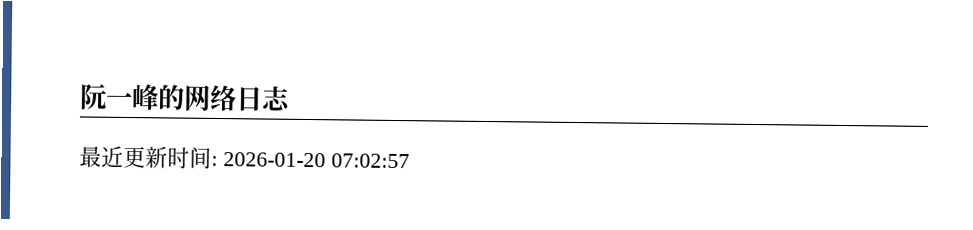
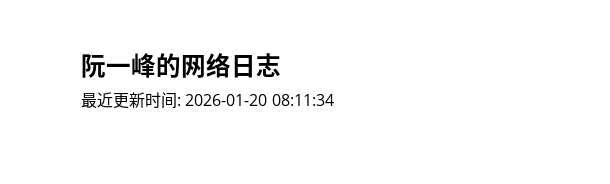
[330,153,410,169] 07:02:57 -> [271,94,334,106] 08:11:34

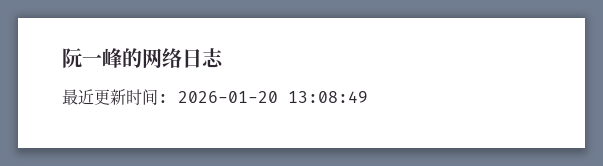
[271,94,334,106] 08:11:34 -> [288,91,368,103] 13:08:49

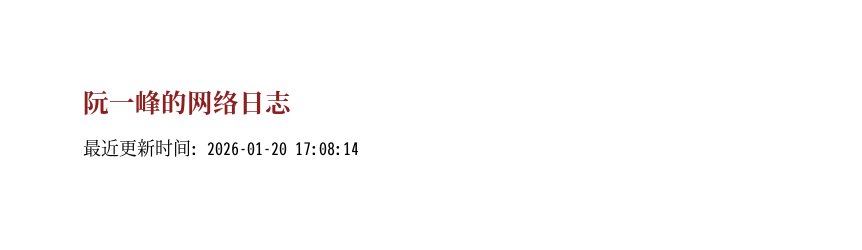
[288,91,368,103] 13:08:49 -> [295,142,359,156] 17:08:14

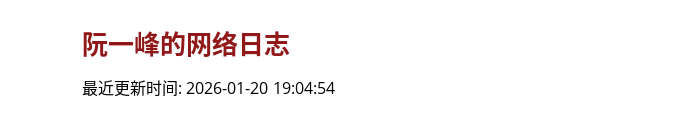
[295,142,359,156] 17:08:14 -> [272,82,335,94] 19:04:54

